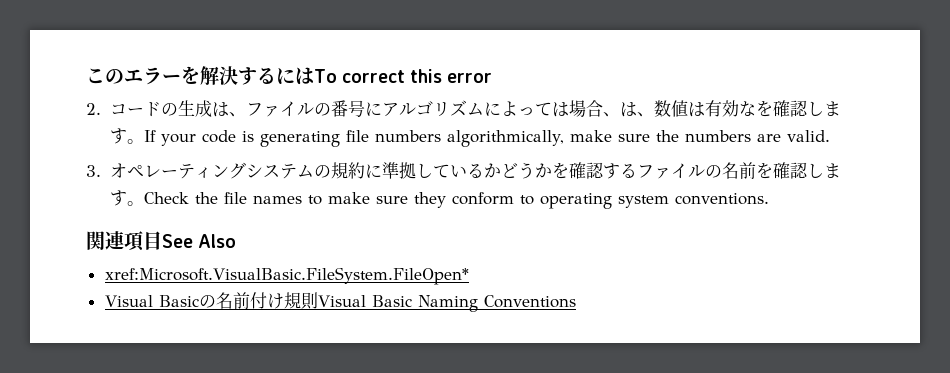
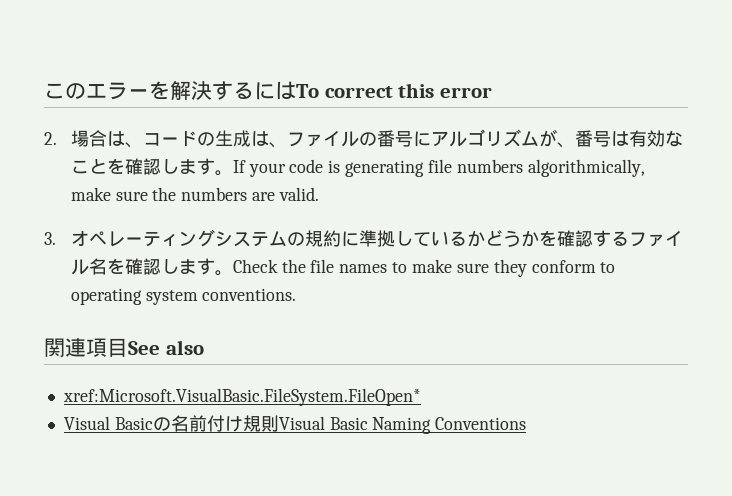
(101, 109) none -> [70,130,143,148] 場合は、
[483,100,688,117] によっては場合、は、数値 -> [538,129,611,148] が、番号
(756, 108) none -> [70,158,107,174] こと
[704,162,756,179] の名前 -> [88,258,107,275] 名
[198,234,237,248] Also -> [165,340,204,355] also

